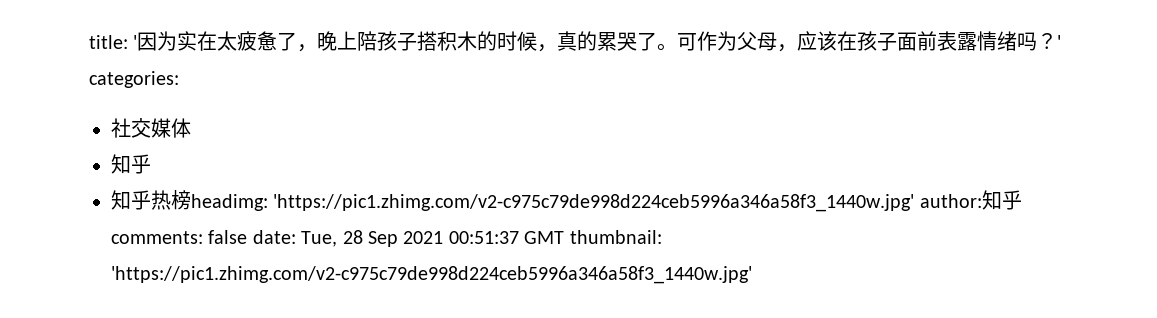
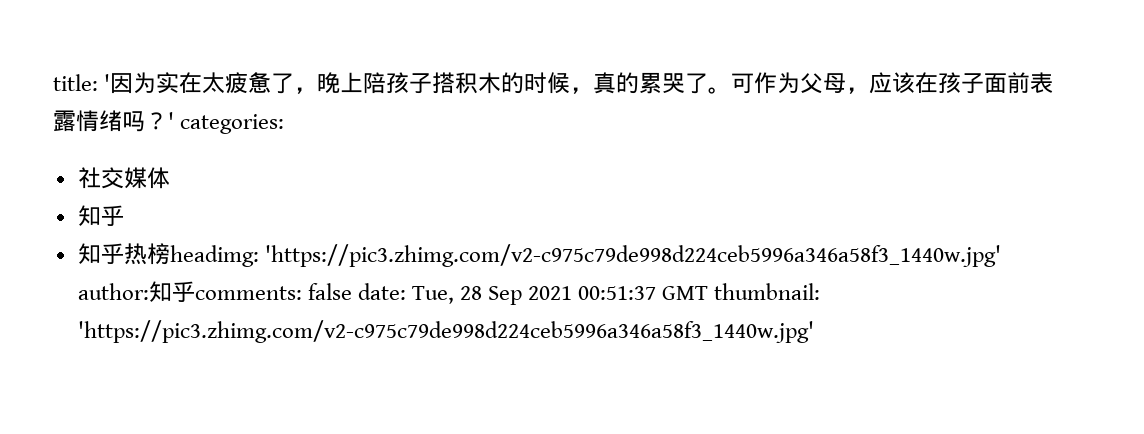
[273,194,915,212] 'https://pic1.zhimg.com/v2-c975c79de998d224ceb5996a346a58f3_1440w.jpg' -> [264,244,1001,267] 'https://pic3.zhimg.com/v2-c975c79de998d224ceb5996a346a58f3_1440w.jpg'
[111,266,752,284] 'https://pic1.zhimg.com/v2-c975c79de998d224ceb5996a346a58f3_1440w.jpg' -> [77,320,814,343] 'https://pic3.zhimg.com/v2-c975c79de998d224ceb5996a346a58f3_1440w.jpg'

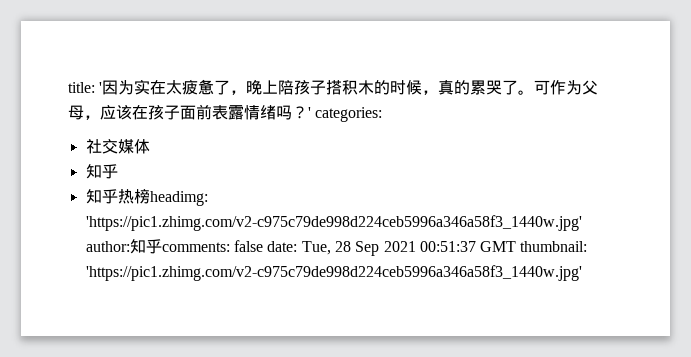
[264,244,1001,267] 'https://pic3.zhimg.com/v2-c975c79de998d224ceb5996a346a58f3_1440w.jpg' -> [85,215,582,231] 'https://pic1.zhimg.com/v2-c975c79de998d224ceb5996a346a58f3_1440w.jpg'
[77,320,814,343] 'https://pic3.zhimg.com/v2-c975c79de998d224ceb5996a346a58f3_1440w.jpg' -> [85,265,582,281] 'https://pic1.zhimg.com/v2-c975c79de998d224ceb5996a346a58f3_1440w.jpg'

